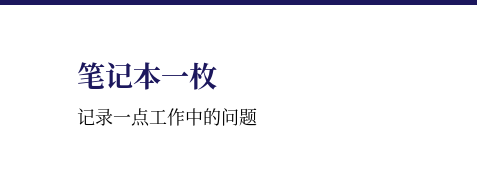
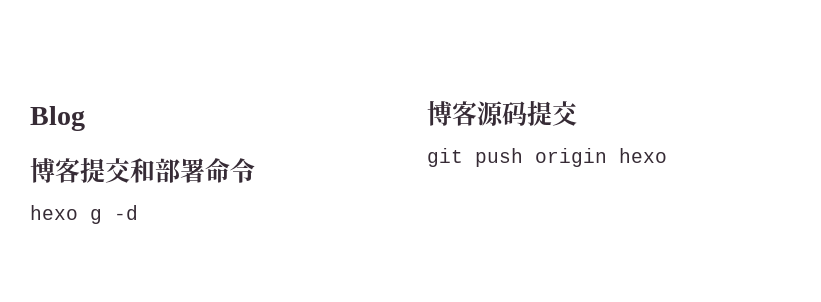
[77,62,217,90] [77,108,257,127] 笔记本一枚 // 记录一点工作中的问题 -> [30,106,85,131] [30,157,255,183] [30,205,138,224] [427,100,577,126] [427,148,667,167] Blog // 博客提交和部署命令 // hexo g -d // 博客源码提交 // git push origin hexo

